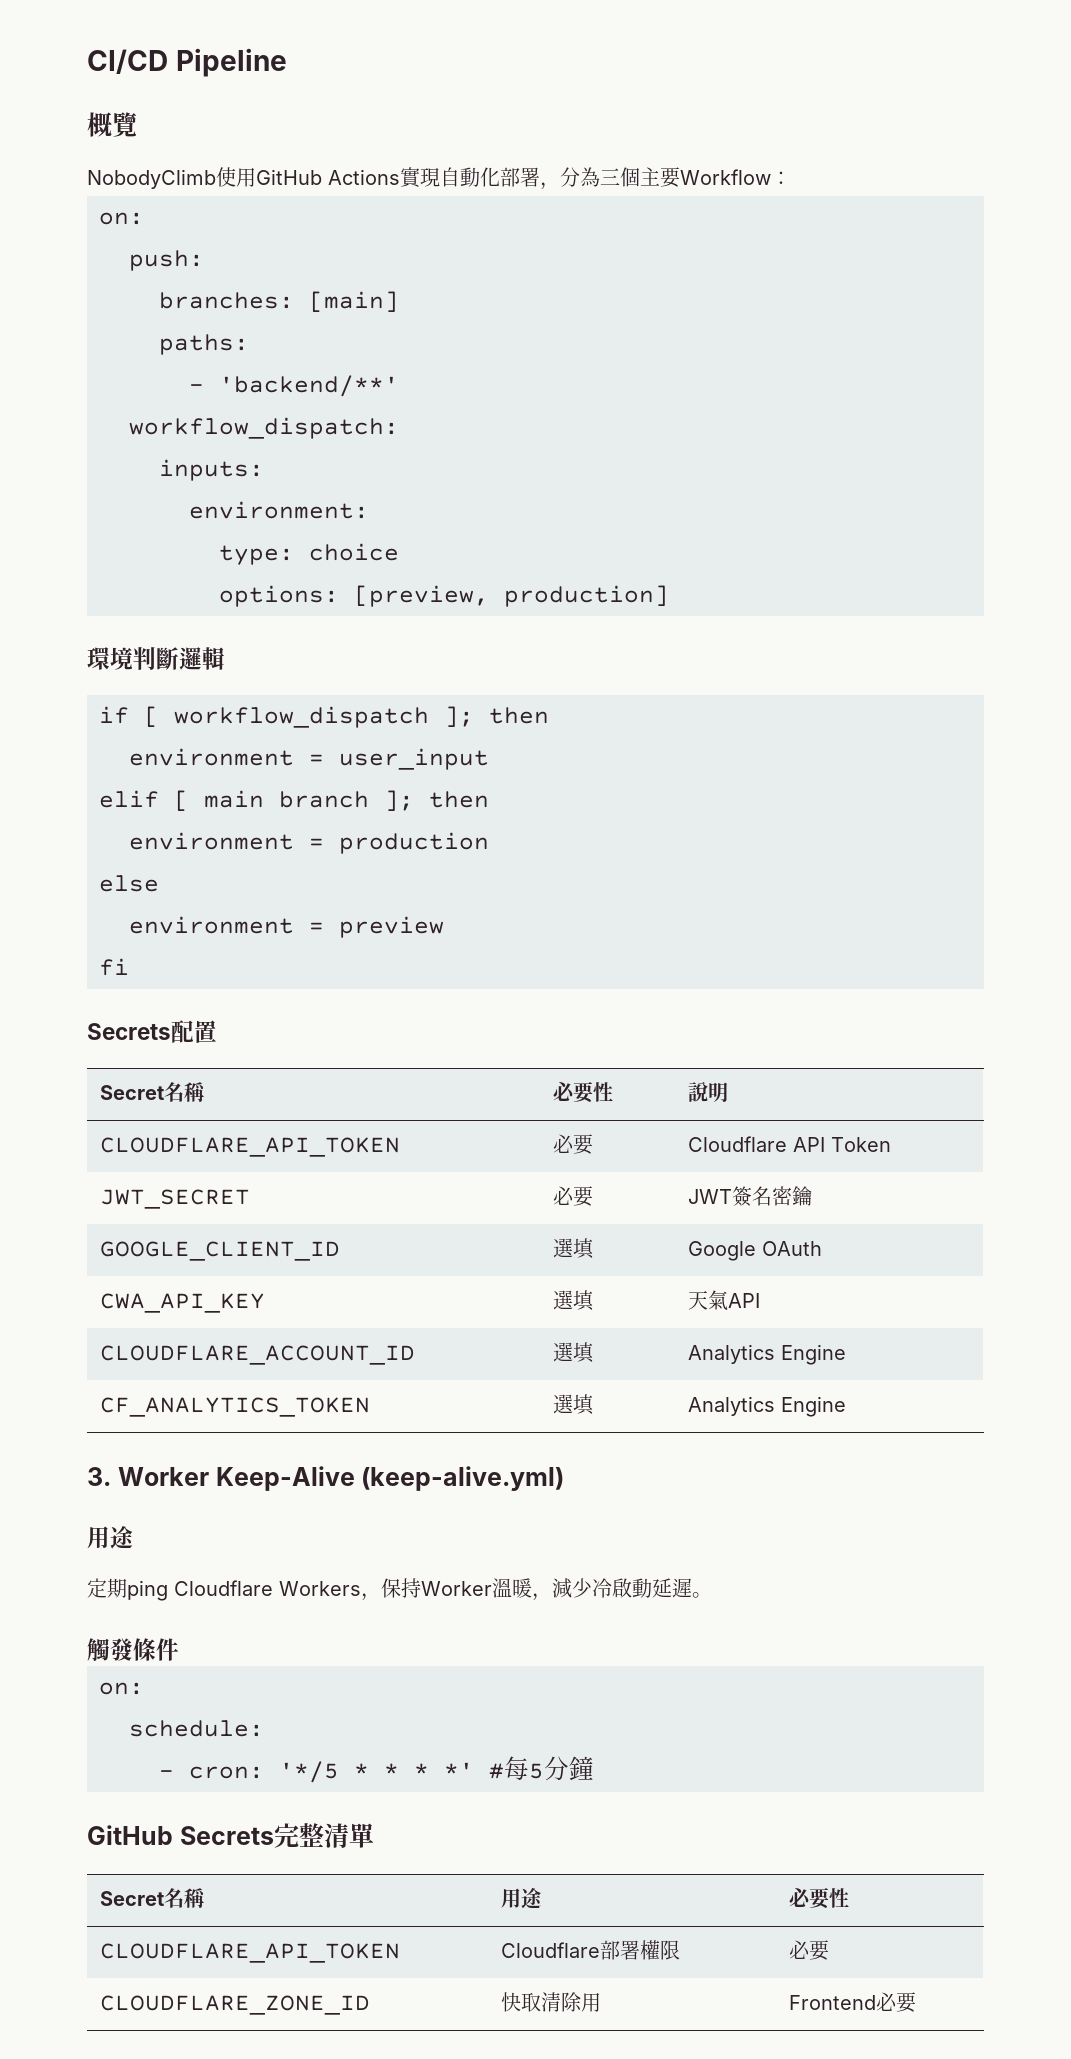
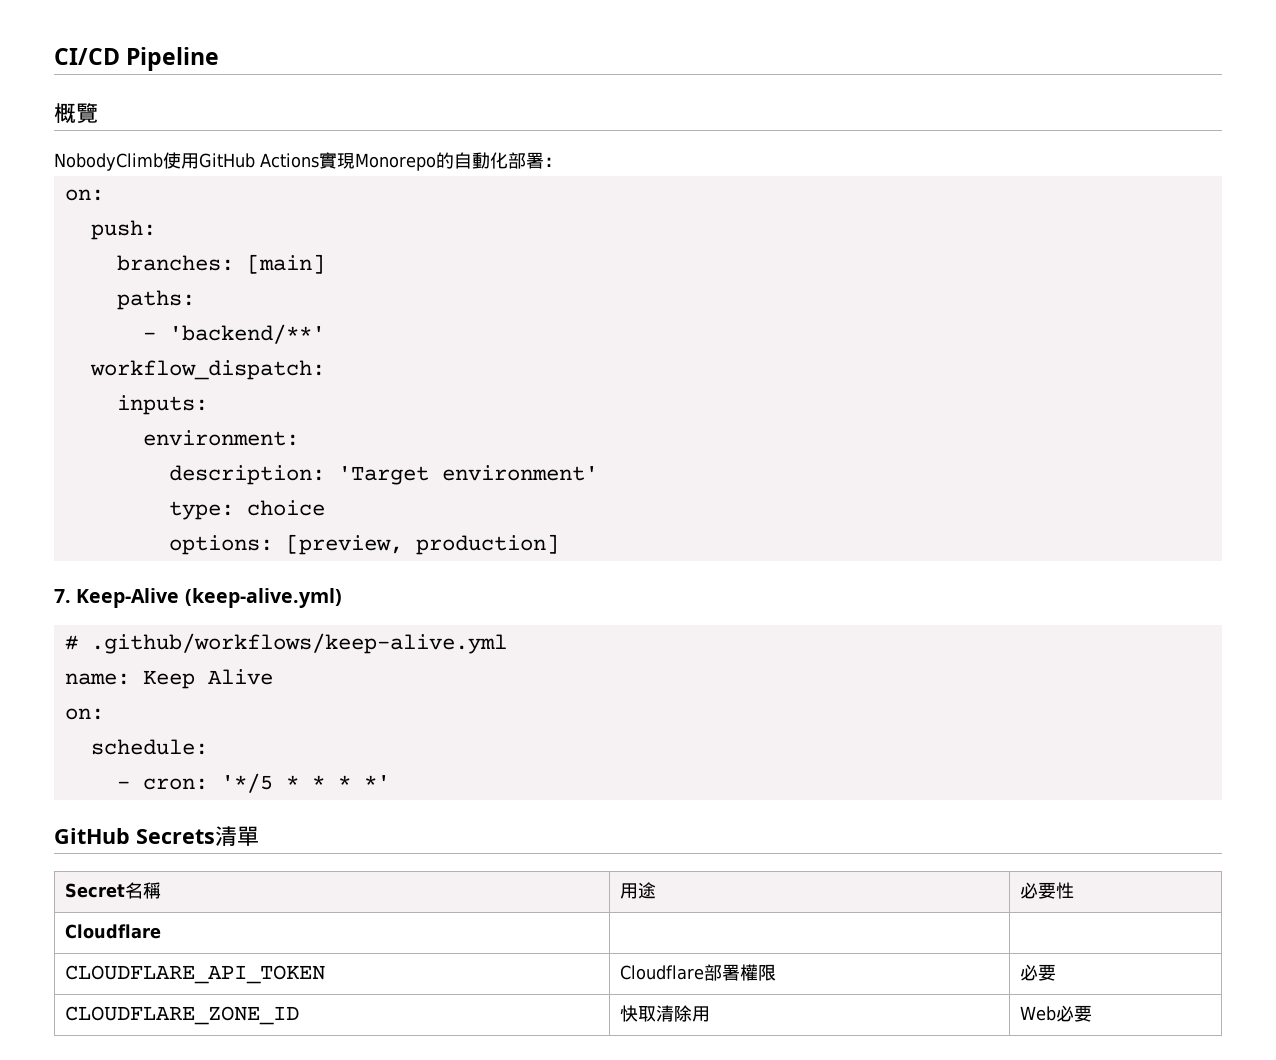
(440, 177) none -> [355,152,454,171] Monorepo的
[540,167,771,190] ，分為三個主要Workflow -> (544, 160) none
(369, 510) none -> [168,465,598,485] // description: 'Target environment'
[87,647,225,670] [99,706,549,728] [129,748,489,770] [99,790,489,811] [129,832,489,854] [99,875,159,892] [129,916,444,938] [99,958,129,976] [87,1020,217,1043] [100,1082,206,1102] [553,1082,614,1103] [688,1081,729,1102] [100,1137,401,1157] [553,1134,594,1155] [688,1136,892,1152] [100,1189,251,1209] [553,1186,594,1207] [688,1186,813,1207] [100,1241,341,1261] [553,1238,596,1259] [688,1241,823,1261] [100,1293,266,1313] [553,1290,596,1311] [688,1290,761,1311] [100,1345,416,1365] [553,1342,596,1363] [688,1344,847,1365] [100,1397,371,1417] [553,1394,596,1415] [688,1396,847,1417] [87,1466,565,1491] [87,1526,134,1549] [87,1578,712,1601] [87,1638,179,1661] 環境判斷邏輯 // if [ workflow_dispatch ]; then // environment = user_input // elif [ main branch ]; then // environment = production // else // environment = preview // fi // Secrets配置 // Secret名稱 | 必要性 | 說明 // CLOUDFLARE_API_TOKEN | 必要 | Cloudflare API Token // JWT_SECRET | 必要 | JWT簽名密鑰 // GOOGLE_CLIENT_ID | 選填 | Google OAuth // CWA_API_KEY | 選填 | 天氣API // CLOUDFLARE_ACCOUNT_ID | 選填 | Analytics Engine // CF_ANALYTICS_TOKEN | 選填 | Analytics Engine // 3. Worker Keep-Alive (keep-alive.yml) // 用途 // 定期ping Cloudflare Workers，保持Worker溫暖，減少冷啟動延遲。 // 觸發條件 -> [54,588,342,608] [64,633,507,654] [64,669,273,689] 7. Keep-Alive (keep-alive.yml) // # .github/workflows/keep-alive.yml // name: Keep Alive
[489,1756,594,1781] #每5分鐘 -> (390, 782) none
[273,1823,324,1848] 完整 -> (215, 836) none
(850, 1898) none -> [65,924,162,939] // Cloudflare | |
[789,1995,877,2010] Frontend -> [1020,1006,1057,1021] Web

